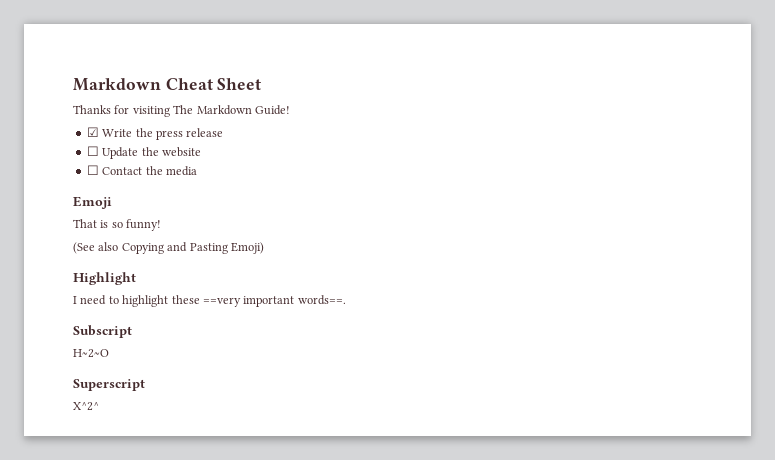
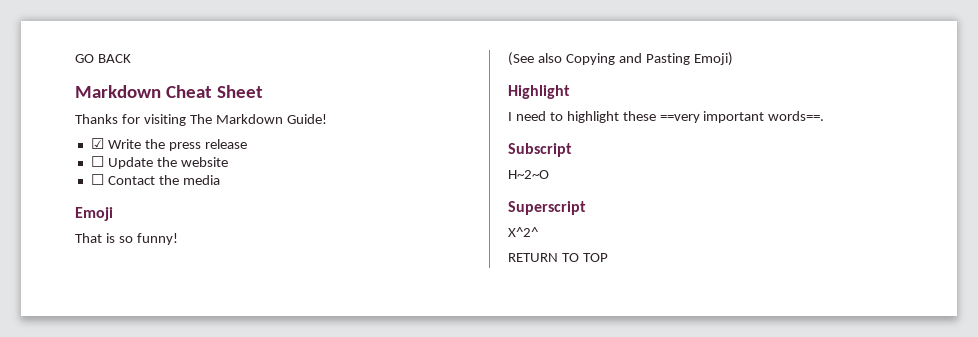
(73, 84) none -> [75,54,131,63] GO BACK //
(99, 406) none -> [508,253,608,262] // RETURN TO TOP

